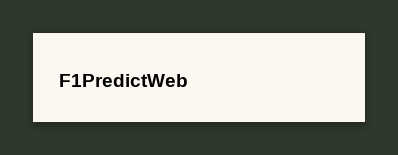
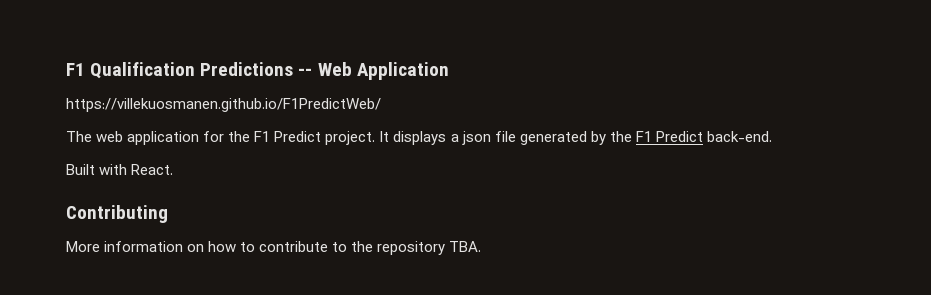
[59,74,188,87] F1PredictWeb -> [66,62,449,80] [66,98,381,112] [66,131,772,145] [66,164,174,175] [66,205,168,223] [66,241,482,255] F1 Qualification Predictions -- Web Application // https://villekuosmanen.github.io/F1PredictWeb/ // The web application for the F1 Predict project. It displays a json file generated by the F1 Predict back-end. // Built with React. // Contributing // More information on how to contribute to the repository TBA.

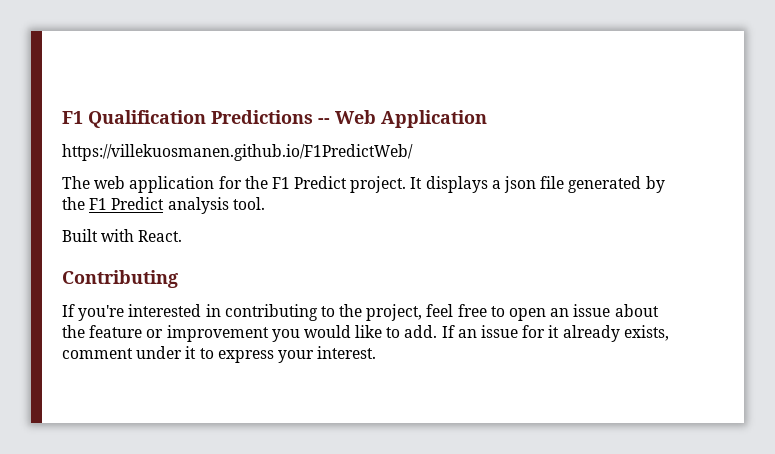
[706,131,772,142] back-end. -> [167,197,265,214] analysis tool.
[66,241,482,255] More information on how to contribute to the repository TBA. -> [62,304,659,321] [62,325,669,342] [62,346,377,363] If you're interested in contributing to the project, feel free to open an issue about the feature or improvement you would like to add. If an issue for it already exists, comment under it to express your interest.

